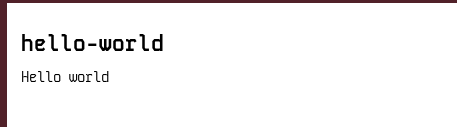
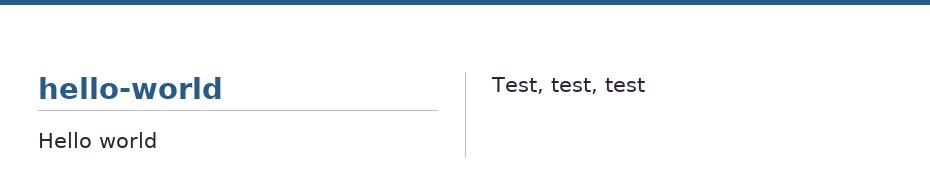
(109, 76) none -> [491,77,645,94] // Test, test, test

